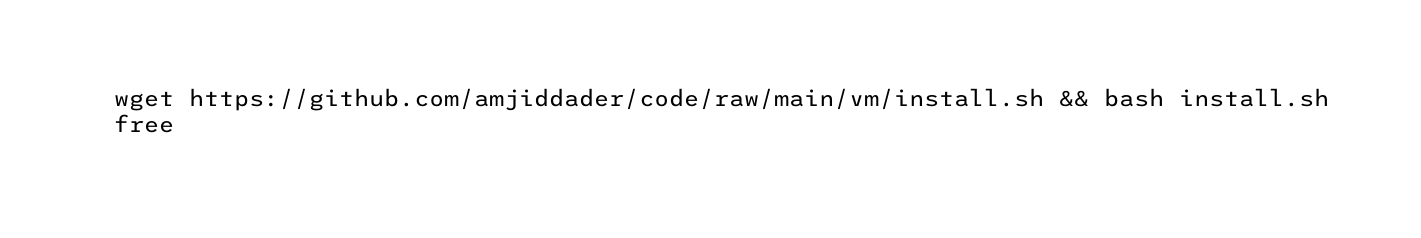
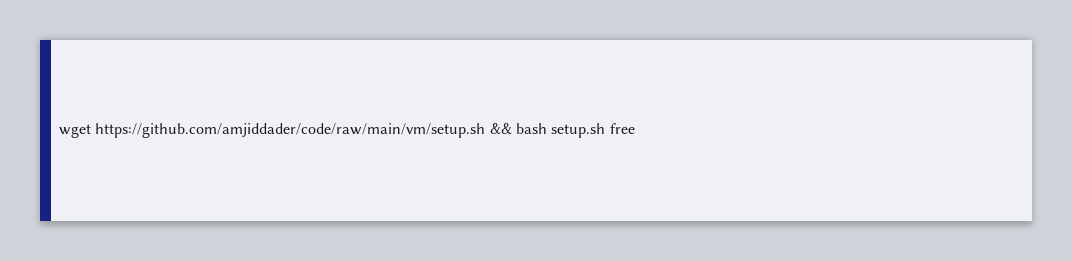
[189,88,1044,111] https://github.com/amjiddader/code/raw/main/vm/install.sh -> [95,123,486,138] https://github.com/amjiddader/code/raw/main/vm/setup.sh
[1179,88,1329,107] install.sh -> [551,123,606,138] setup.sh

